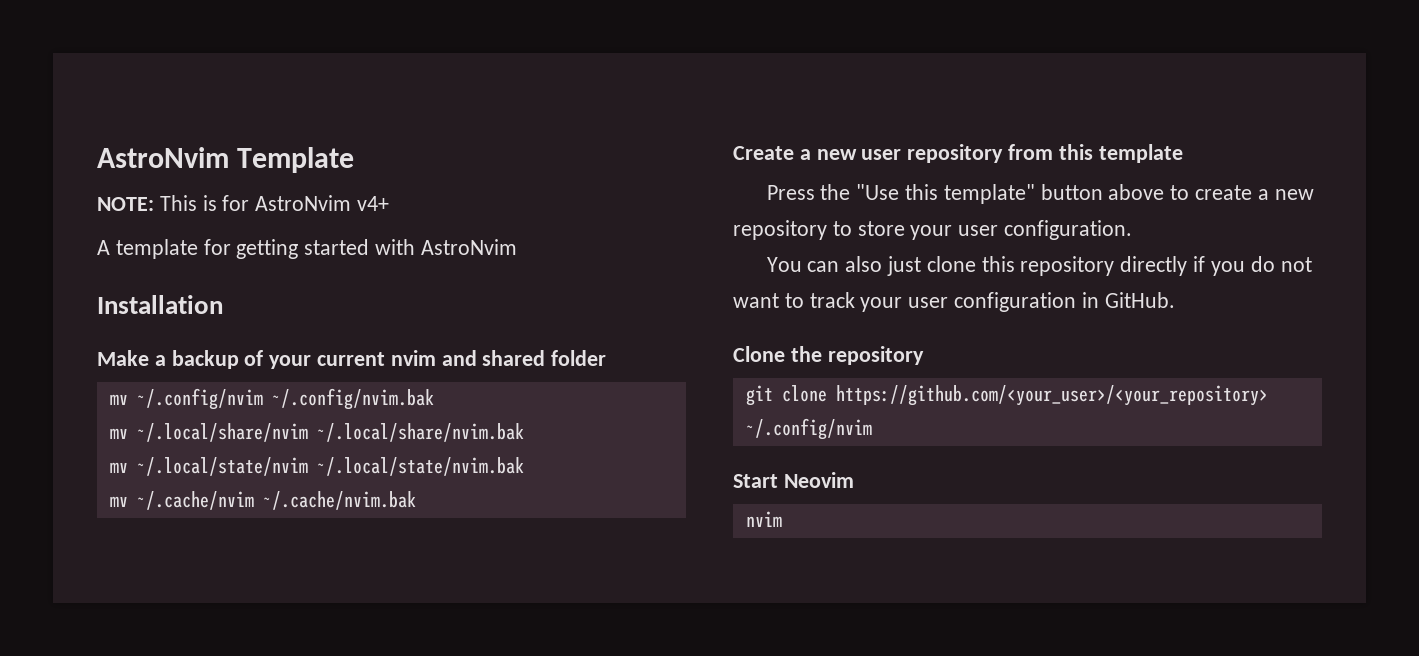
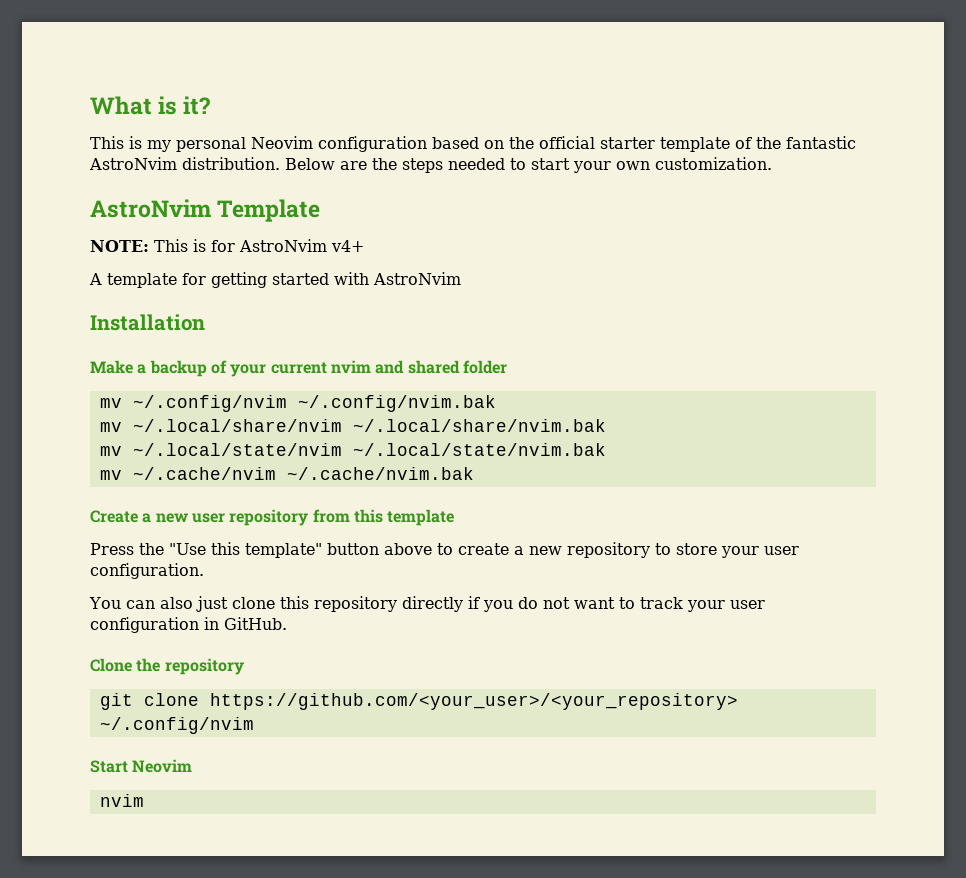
(97, 157) none -> [90,96,211,115] [90,136,856,152] [89,157,772,173] What is it? // This is my personal Neovim configuration based on the official starter template of the fantastic AstroNvim distribution. Below are the steps needed to start your own customization. //

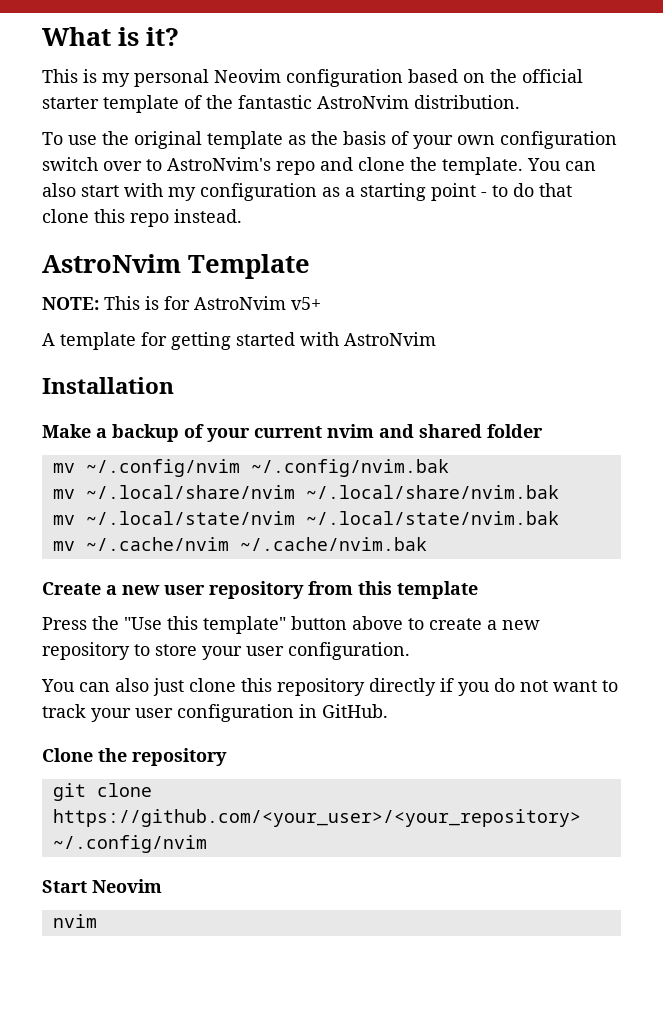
[285,157,772,173] Below are the steps needed to start your own customization. -> [42,131,617,149] [42,157,596,175] [42,183,572,201] [42,209,242,227] // To use the original template as the basis of your own configuration switch over to AstroNvim's repo and clone the template. You can also start with my configuration as a starting point - to do that clone this repo instead.
[331,240,364,252] v4+ -> [291,297,321,310] v5+

